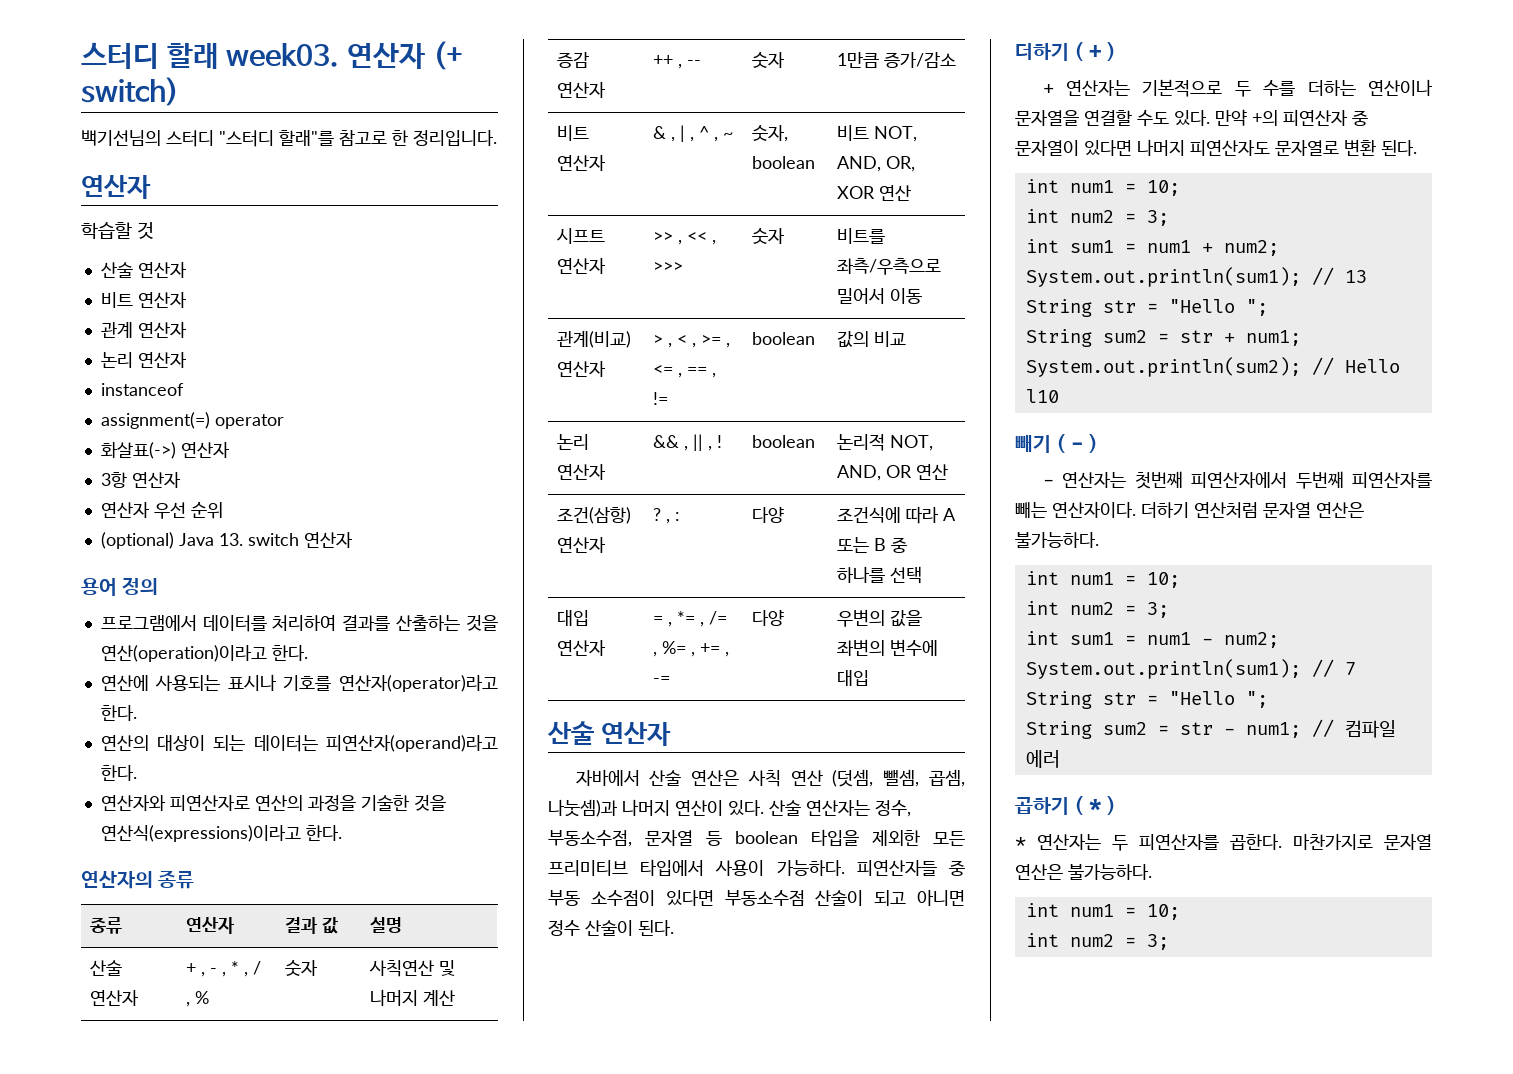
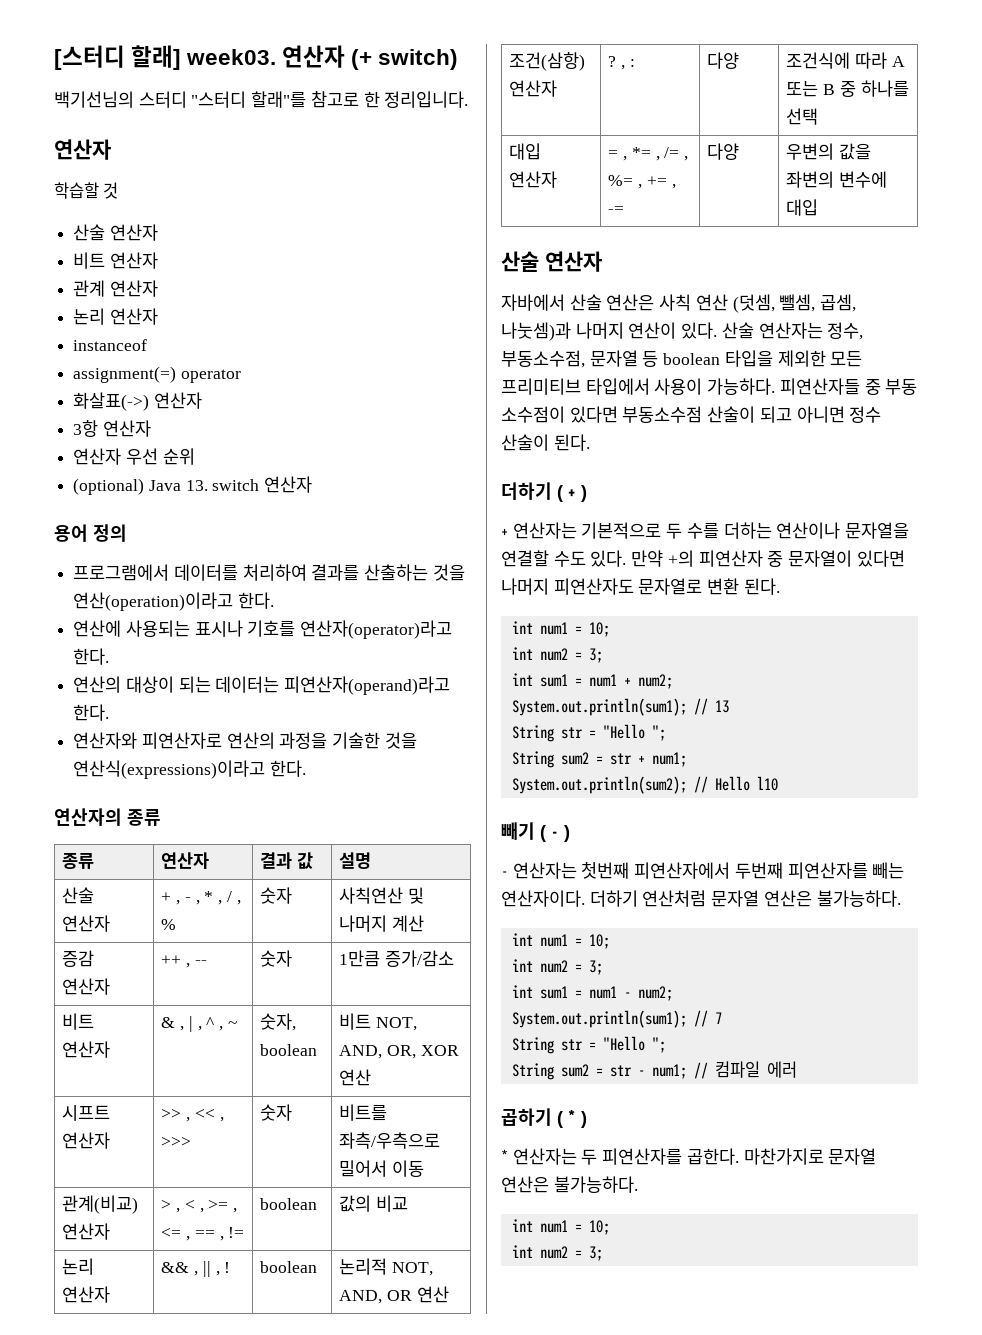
[81,42,219,69] 스터디 할래 -> [54,45,182,70] [스터디 할래]

